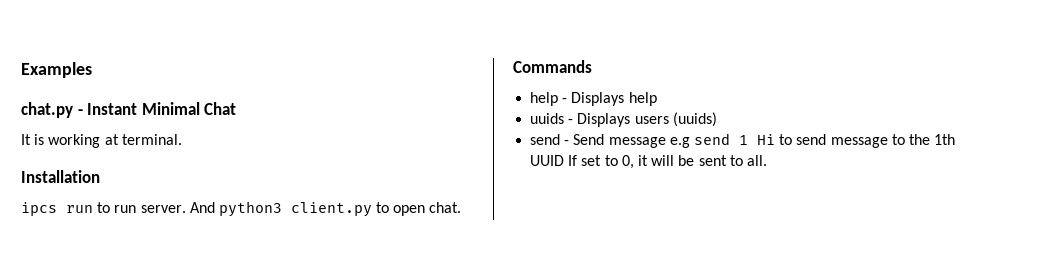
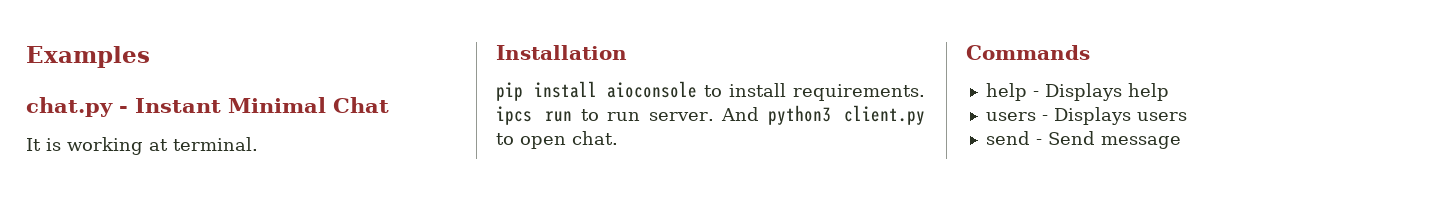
(100, 176) none -> [496,81,925,101] pip install aioconsole to install requirements.
[530,113,565,124] uuids -> [985,112,1036,121] users
[672,112,717,127] (uuids) -> (1187, 116) none
[669,133,956,148] [530,155,767,169] e.g send 1 Hi to send message to the 1th UUID If set to 0, it will be sent to all. -> (1181, 142) none

